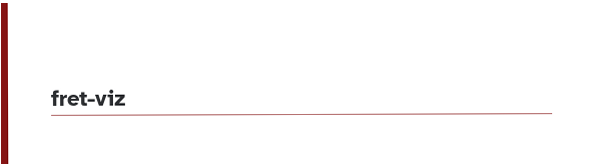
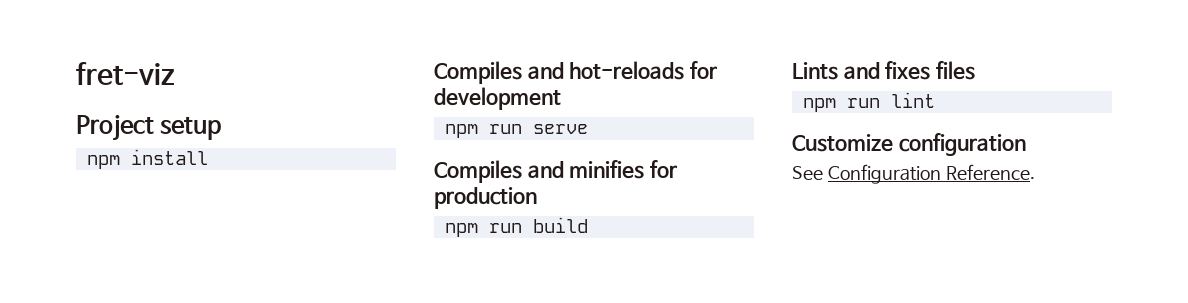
(126, 97) none -> [76,114,222,141] [86,149,208,169] [434,61,717,84] [434,87,561,110] [444,124,588,138] [434,160,677,183] [434,187,537,209] [444,217,588,237] [792,61,975,80] [802,92,935,112] [792,133,1026,156] [792,164,1035,184] // Project setup // npm install // Compiles and hot-reloads for development // npm run serve // Compiles and minifies for production // npm run build // Lints and fixes files // npm run lint // Customize configuration // See Configuration Reference.

